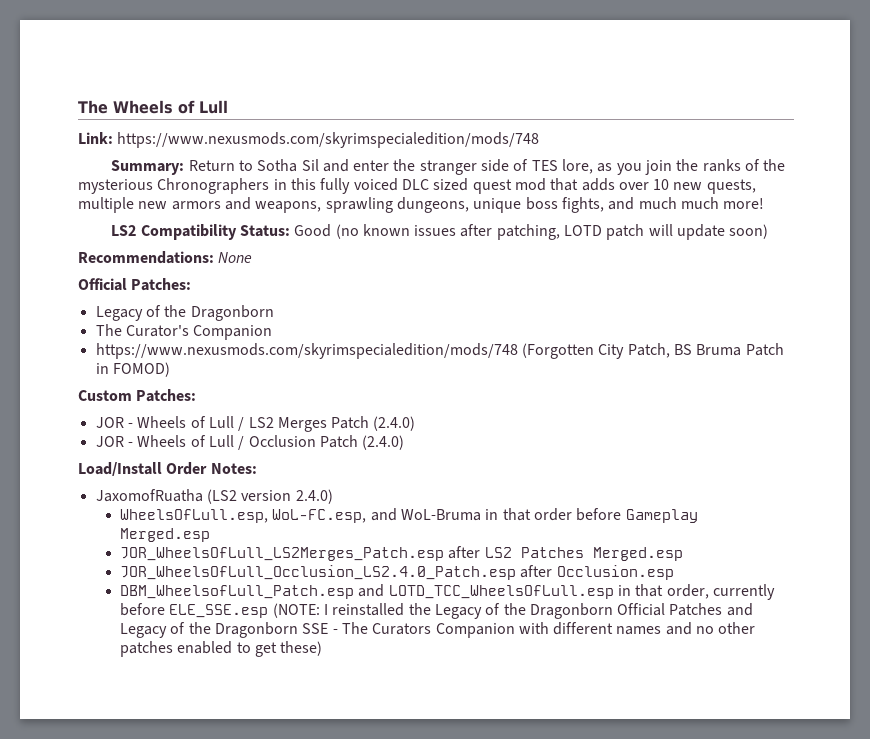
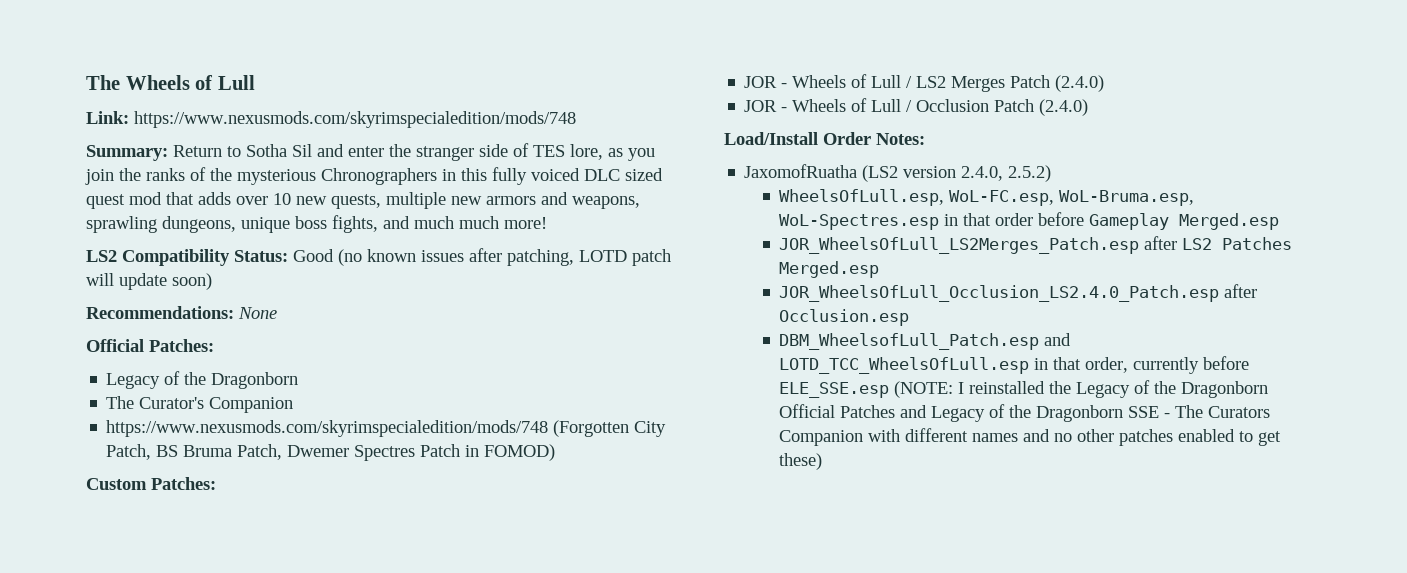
(742, 350) none -> [237,444,416,461] Patch, Dwemer Spectres
[295,489,333,504] 2.4.0) -> [961,165,1052,182] 2.4.0, 2.5.2)
[370,508,481,521] and WoL-Bruma -> [1059,190,1195,206] [779,214,940,230] WoL-Bruma.esp, WoL-Spectres.esp

